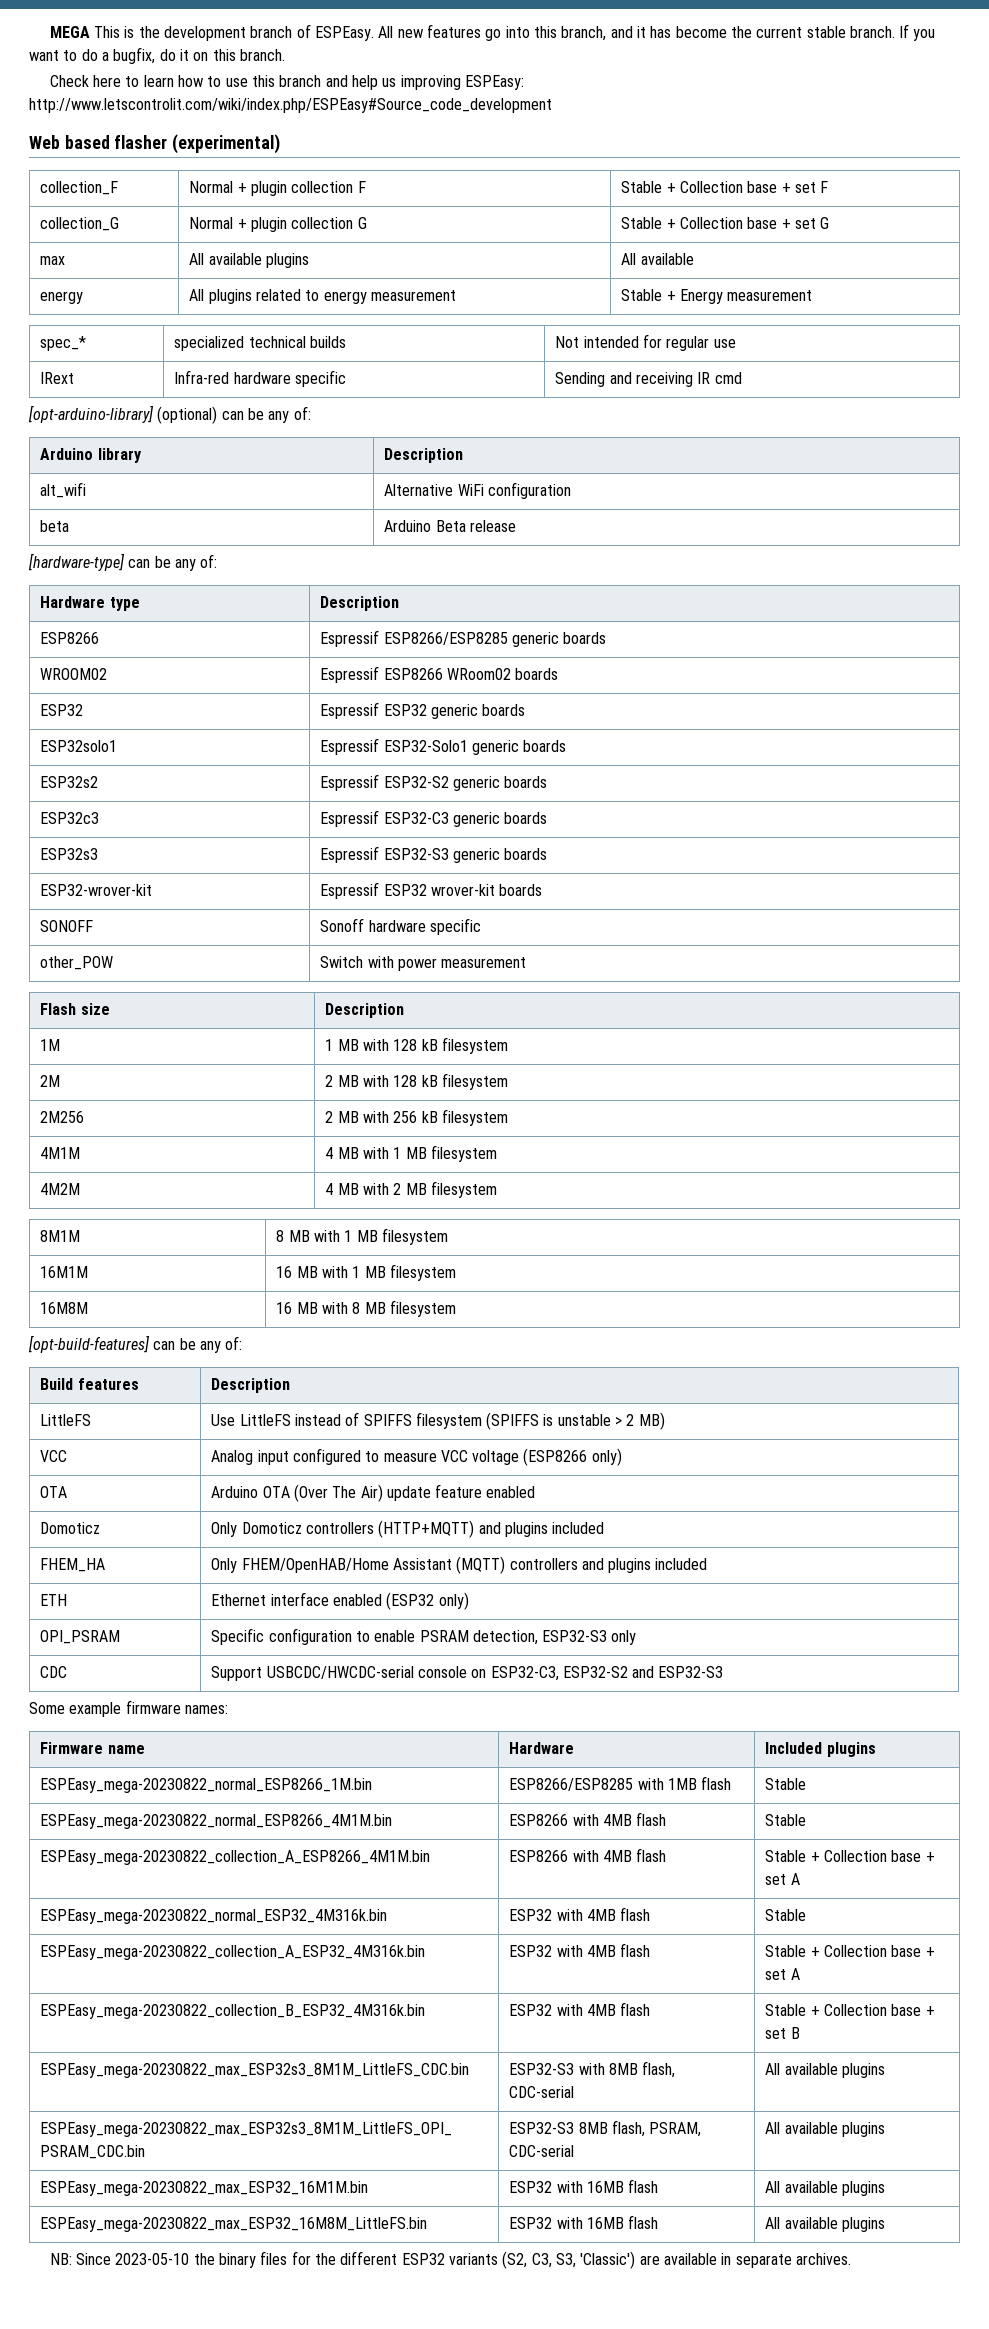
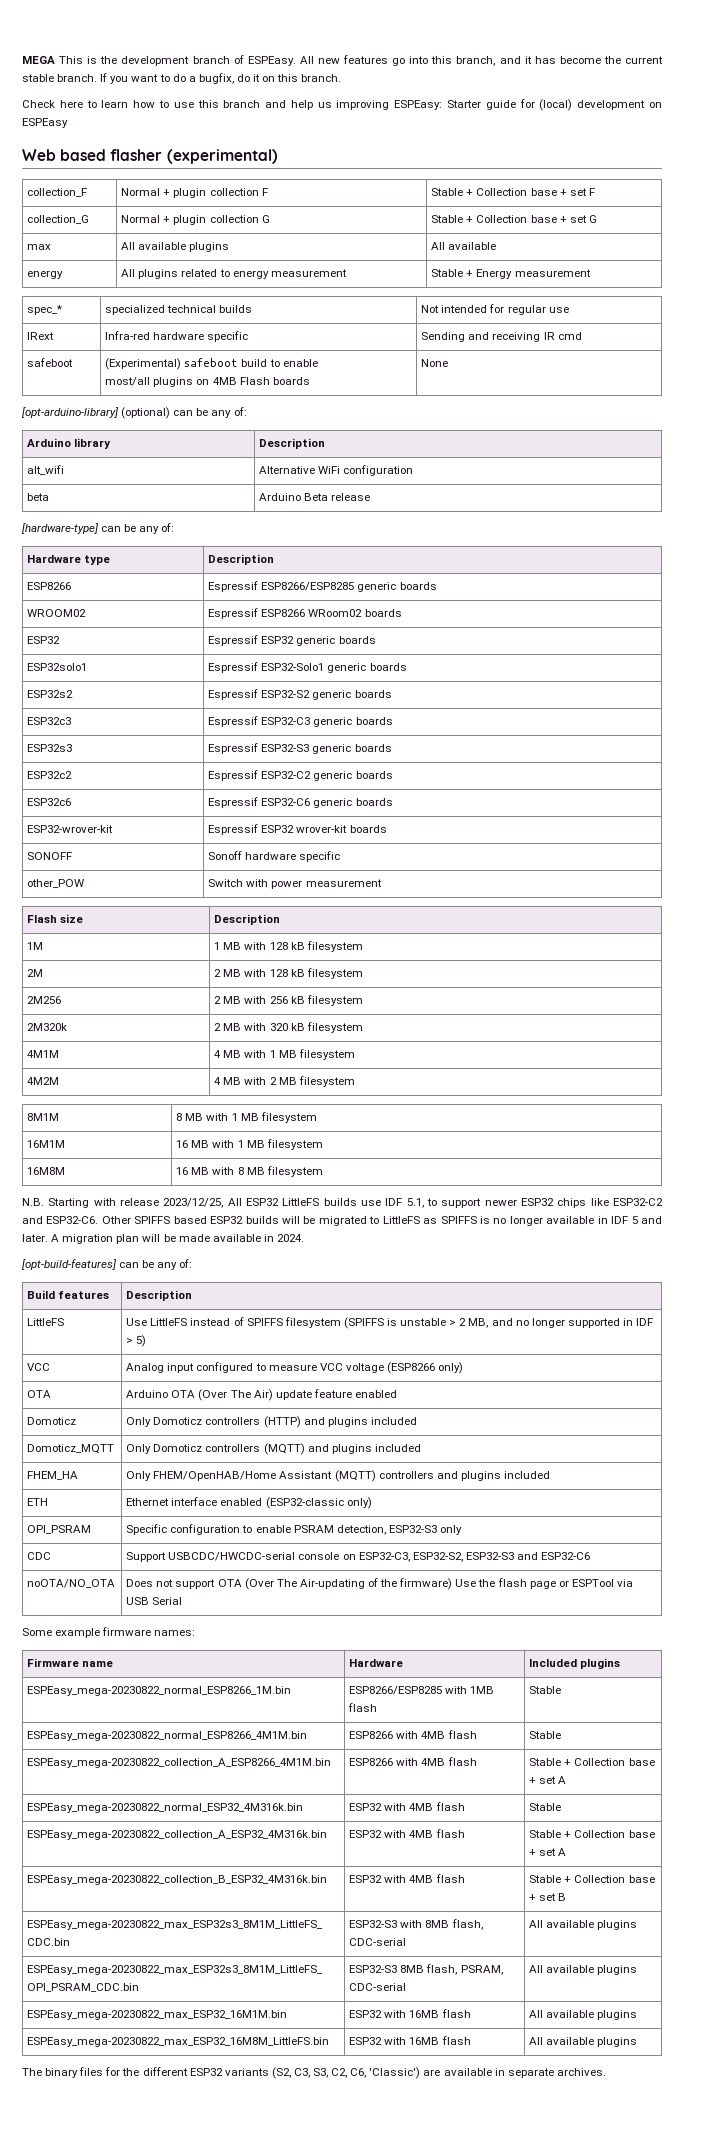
[29,98,552,113] http://www.letscontrolit.com/wiki/index.php/ESPEasy#Source_code_development -> [447,99,662,111] [22,118,68,128] Starter guide for (local) development on ESPEasy
(742, 378) none -> [27,358,74,367] [105,358,318,370] [105,377,310,387] [421,359,449,367] // safeboot | (Experimental) safeboot build to enable // most/all plugins on 4MB Flash boards | None
(548, 854) none -> [27,771,73,779] [208,770,393,781] [27,798,72,806] [208,797,393,808] // ESP32c2 | Espressif ESP32-C2 generic boards // ESP32c6 | Espressif ESP32-C6 generic boards
(508, 1117) none -> [27,1023,68,1031] [214,1022,363,1033] // 2M320k | 2 MB with 320 kB filesystem
(456, 1308) none -> [22,1198,663,1208] [22,1216,663,1226] [22,1234,304,1244] // N.B. Starting with release 2023/12/25, All ESP32 LittleFS builds use IDF 5.1, to support newer ESP32 chips like ESP32-C2 and ESP32-C6. Other SPIFFS based ESP32 builds will be migrated to LittleFS as SPIFFS is no longer available in IDF 5 and later. A migration plan will be made available in 2024.
[638,1412,665,1430] MB) -> [468,1318,654,1328] [126,1335,147,1347] MB, and no longer supported in IDF > 5)
[378,1520,475,1538] (HTTP+MQTT) -> [263,1416,417,1428] [27,1444,115,1454] [126,1443,305,1455] (HTTP) and plugins included // Domoticz_MQTT | Only Domoticz controllers (MQTT)
[386,1592,435,1610] (ESP32 -> [265,1497,344,1509] (ESP32-classic
[562,1666,724,1678] ESP32-S2 and ESP32-S3 -> [412,1552,591,1562] [27,1579,116,1588] [126,1578,633,1590] [126,1597,183,1605] ESP32-S2, ESP32-S3 and ESP32-C6 // noOTA/NO_OTA | Does not support OTA (Over The Air-updating of the firmware) Use the flash page or ESPTool via USB Serial
[49,2253,215,2265] NB: Since 2023-05-10 the -> [22,2068,42,2076] The
(576, 2260) none -> [331,2068,367,2078] C2, C6,

